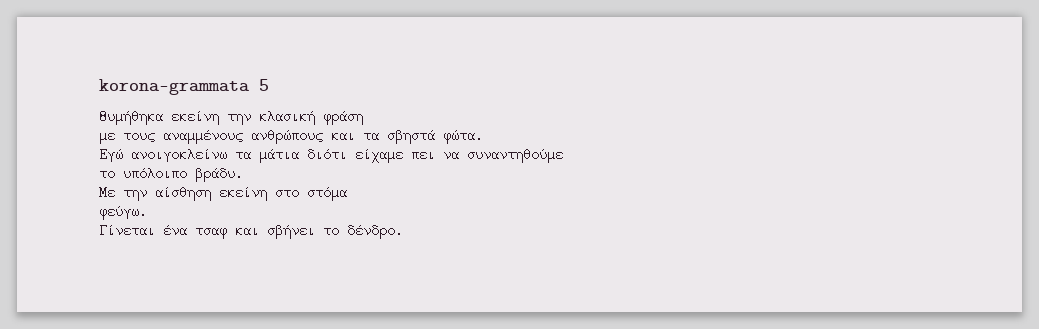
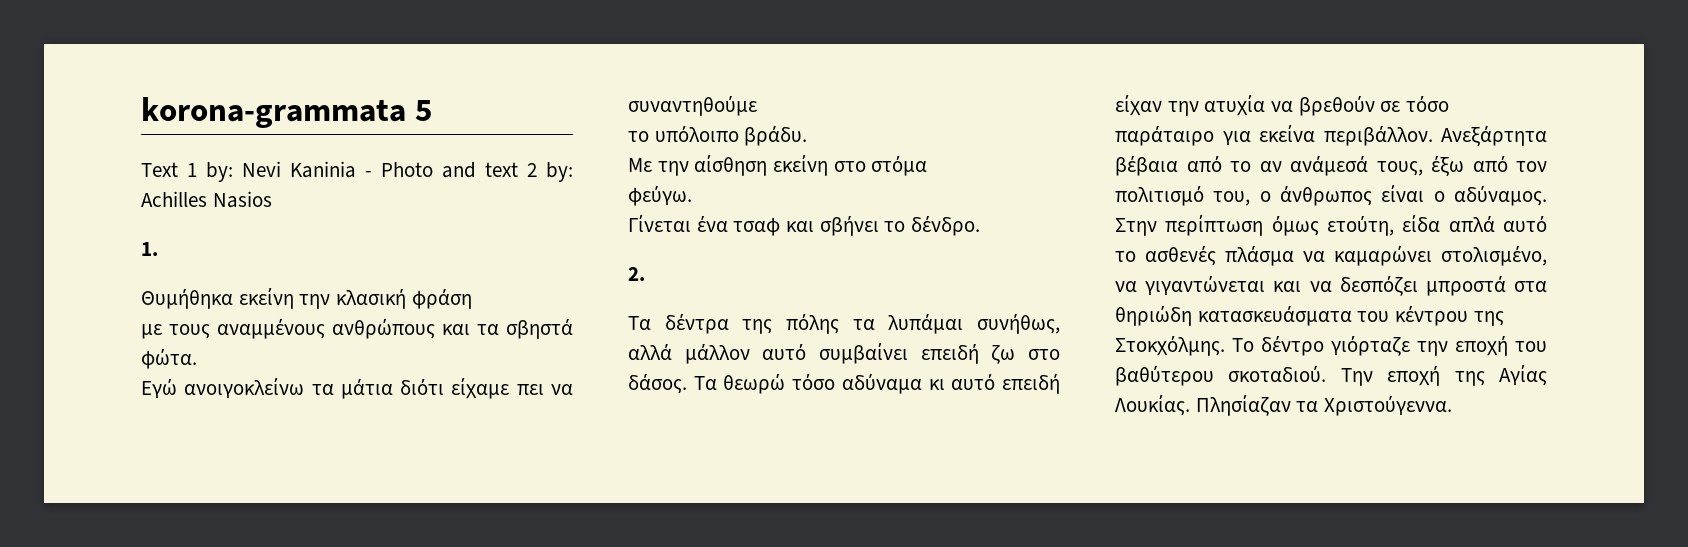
(269, 85) none -> [141,161,573,182] [141,191,272,208] [141,242,158,256] // Text 1 by: Nevi Kaninia - Photo and text 2 by: Achilles Nasios // 1.
(403, 231) none -> [628,267,645,281] [628,314,1060,334] [628,343,1060,364] [628,374,1060,394] [1115,95,1450,116] [1115,125,1547,147] [1115,156,1547,177] [1115,185,1547,206] [1115,215,1547,236] [1115,246,1547,266] [1115,276,1547,296] [1115,306,1504,326] [1115,336,1547,356] [1115,365,1547,386] [1115,395,1453,416] // 2. // Τα δέντρα της πόλης τα λυπάμαι συνήθως, αλλά μάλλον αυτό συμβαίνει επειδή ζω στο δάσος. Τα θεωρώ τόσο αδύναμα κι αυτό επειδή είχαν την ατυχία να βρεθούν σε τόσο παράταιρο για εκείνα περιβάλλον. Ανεξάρτητα βέβαια από το αν ανάμεσά τους, έξω από τον πολιτισμό του, ο άνθρωπος είναι ο αδύναμος. Στην περίπτωση όμως ετούτη, είδα απλά αυτό το ασθενές πλάσμα να καμαρώνει στολισμένο, να γιγαντώνεται και να δεσπόζει μπροστά στα θηριώδη κατασκευάσματα του κέντρου της Στοκχόλμης. Το δέντρο γιόρταζε την εποχή του βαθύτερου σκοταδιού. Την εποχή της Αγίας Λουκίας. Πλησίαζαν τα Χριστούγεννα.

